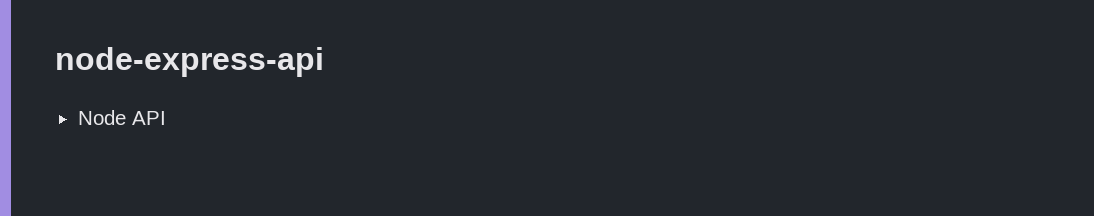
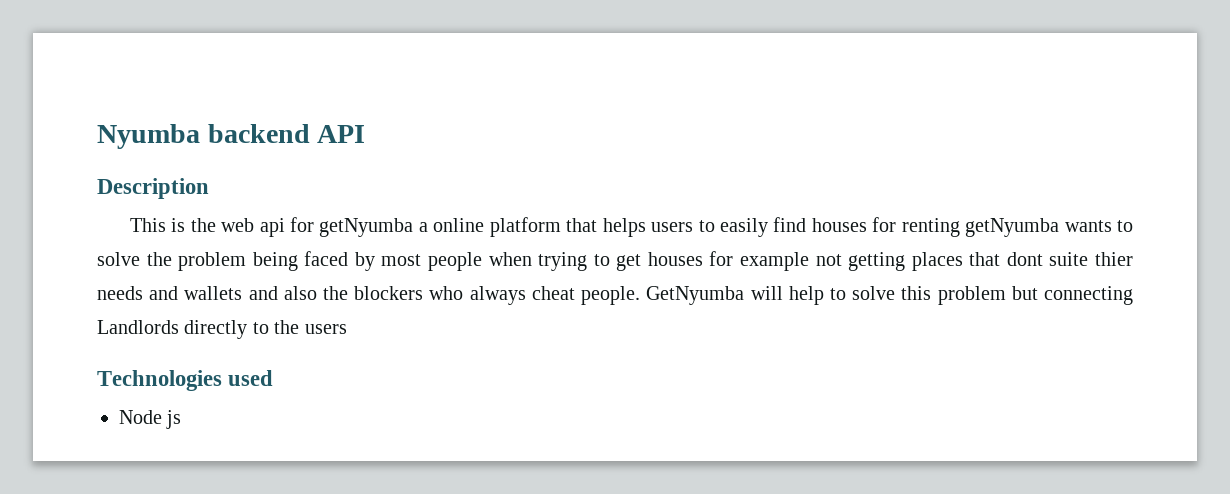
[55,47,324,77] node-express-api -> [97,124,366,149] [97,178,209,199] [129,217,1133,237] [97,251,1133,271] [97,286,1133,305] [97,320,347,339] [97,370,274,391] Nyumba backend API // Description // This is the web api for getNyumba a online platform that helps users to easily find houses for renting getNyumba wants to solve the problem being faced by most people when trying to get houses for example not getting places that dont suite thier needs and wallets and also the blockers who always cheat people. GetNyumba will help to solve this problem but connecting Landlords directly to the users // Technologies used
[131,111,166,125] API -> [166,410,182,429] js

